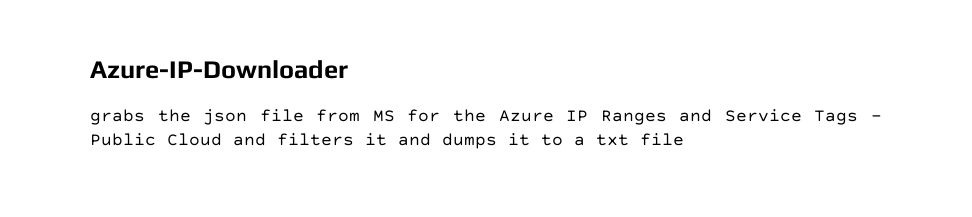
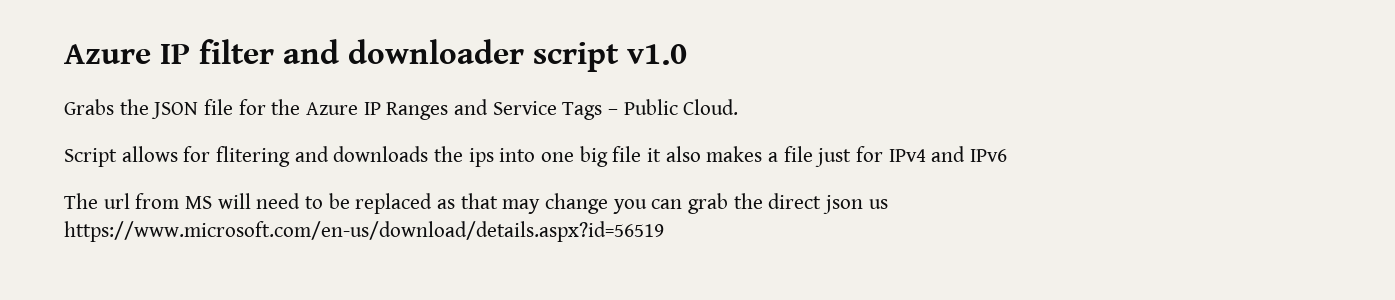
[90,60,348,79] [90,109,395,125] Azure-IP-Downloader // grabs the json file from MS -> [64,39,687,72] [64,99,234,119] Azure IP filter and downloader script v1.0 // Grabs the JSON file
[167,133,684,149] Cloud and filters it and dumps it to a txt file -> [683,99,739,115] [64,146,1008,167] [64,193,888,214] [64,221,664,242] Cloud. // Script allows for flitering and downloads the ips into one big file it also makes a file just for IPv4 and IPv6 // The url from MS will need to be replaced as that may change you can grab the direct json us https://www.microsoft.com/en-us/download/details.aspx?id=56519

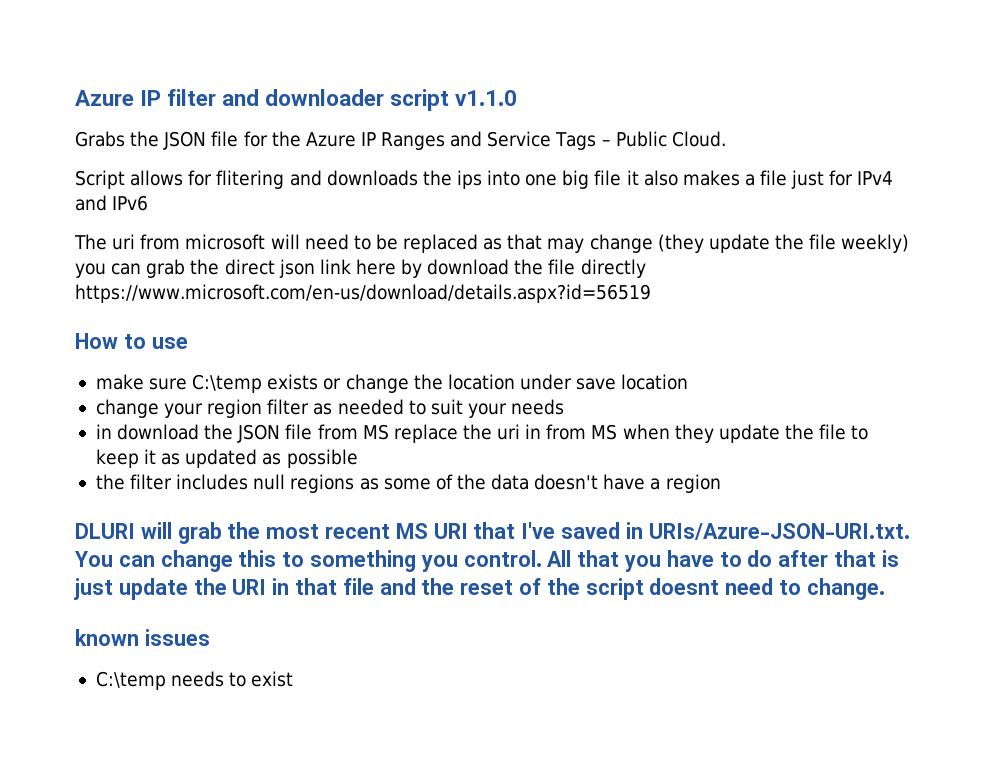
[627,44,687,65] v1.0 -> [455,90,518,106] v1.1.0
[103,193,213,209] url from MS -> [112,234,266,250] uri from microsoft
(609, 203) none -> [657,234,910,253] (they update the file weekly)
[868,199,888,209] [64,221,664,242] us https://www.microsoft.com/en-us/download/details.aspx?id=56519 -> [319,259,646,278] [75,284,651,303] [75,333,188,349] [95,374,689,393] [95,399,565,418] [95,424,869,443] [95,449,358,468] [95,474,721,493] [75,522,910,544] [74,550,899,572] [74,578,885,600] [75,629,210,646] [95,671,294,690] link here by download the file directly https://www.microsoft.com/en-us/download/details.aspx?id=56519 // How to use // make sure C:\temp exists or change the location under save location // change your region filter as needed to suit your needs // in download the JSON file from MS replace the uri in from MS when they update the file to keep it as updated as possible // the filter includes null regions as some of the data doesn't have a region // DLURI will grab the most recent MS URI that I've saved in URIs/Azure-JSON-URI.txt. You can change this to something you control. All that you have to do after that is just update the URI in that file and the reset of the script doesnt need to change. // known issues // C:\temp needs to exist

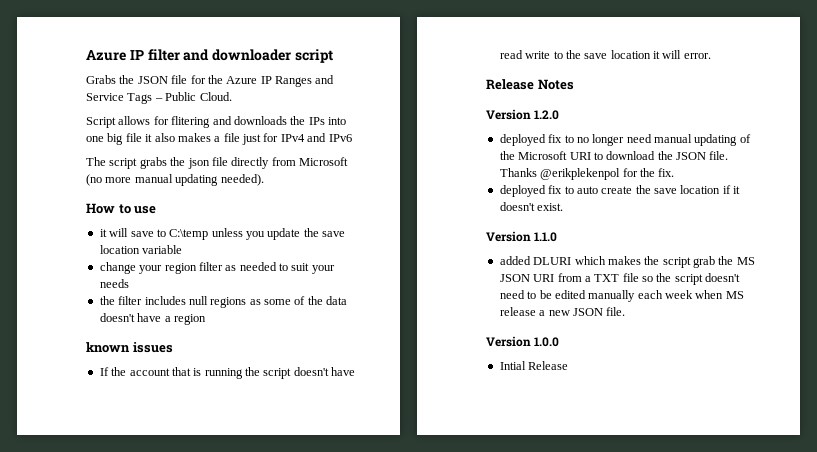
[455,90,518,106] v1.1.0 -> (333, 56) none
[456,170,482,189] ips -> [308,117,325,125] IPs
[112,234,910,253] [75,259,646,278] [75,284,651,303] [75,333,188,349] [95,374,689,393] uri from microsoft will need to be replaced as that may change (they update the file weekly) you can grab the direct json link here by download the file directly https://www.microsoft.com/en-us/download/details.aspx?id=56519 // How to use // make sure C:\temp exists or change the location under save location -> [109,157,348,169] [86,174,264,186] [86,203,157,214] [99,228,346,240] [99,245,183,254] script grabs the json file directly from Microsoft (no more manual updating needed). // How to use // it will save to C:\temp unless you update the save location variable
[95,424,869,443] [95,449,358,468] // in download the JSON file from MS replace the uri in from MS when they update the file to keep it as updated as possible -> (129, 283) none
[75,522,910,544] [74,550,899,572] [74,578,885,600] [75,629,210,646] [95,671,294,690] DLURI will grab the most recent MS URI that I've saved in URIs/Azure-JSON-URI.txt. You can change this to something you control. All that you have to do after that is just update the URI in that file and the reset of the script doesnt need to change. // known issues // C:\temp needs to exist -> [86,342,173,353] [99,367,356,379] [499,50,711,59] [486,79,574,90] [486,109,560,120] [499,134,751,146] [499,151,729,160] [499,168,675,180] [499,185,741,197] [499,202,564,211] [486,231,558,242] [499,256,755,268] [499,273,741,285] [499,290,744,302] [499,307,626,316] [486,336,560,347] [499,361,569,370] known issues // If the account that is running the script doesn't have read write to the save location it will error. // Release Notes // Version 1.2.0 // deployed fix to no longer need manual updating of the Microsoft URI to download the JSON file. Thanks @erikplekenpol for the fix. // deployed fix to auto create the save location if it doesn't exist. // Version 1.1.0 // added DLURI which makes the script grab the MS JSON URI from a TXT file so the script doesn't need to be edited manually each week when MS release a new JSON file. // Version 1.0.0 // Intial Release

